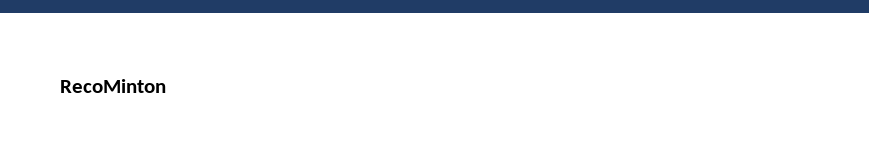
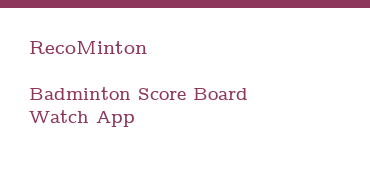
(166, 86) none -> [29,87,248,100] [29,110,135,127] // Badminton Score Board Watch App

